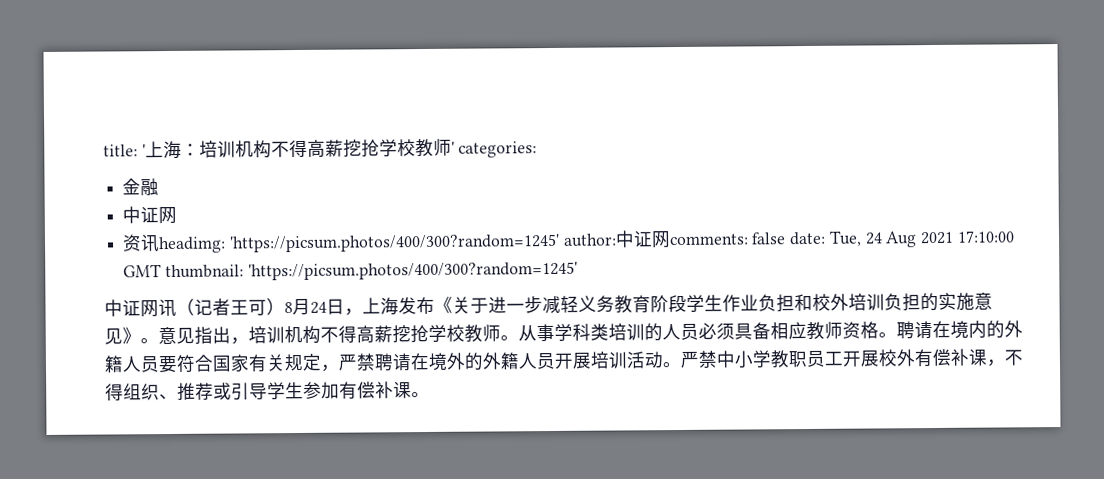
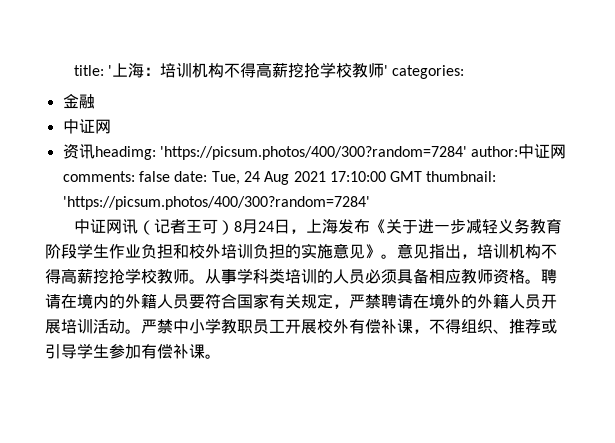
[228,233,560,253] 'https://picsum.photos/400/300?random=1245' -> [159,146,467,160] 'https://picsum.photos/400/300?random=7284'
[247,261,578,281] 'https://picsum.photos/400/300?random=1245' -> [62,196,370,210] 'https://picsum.photos/400/300?random=7284'

